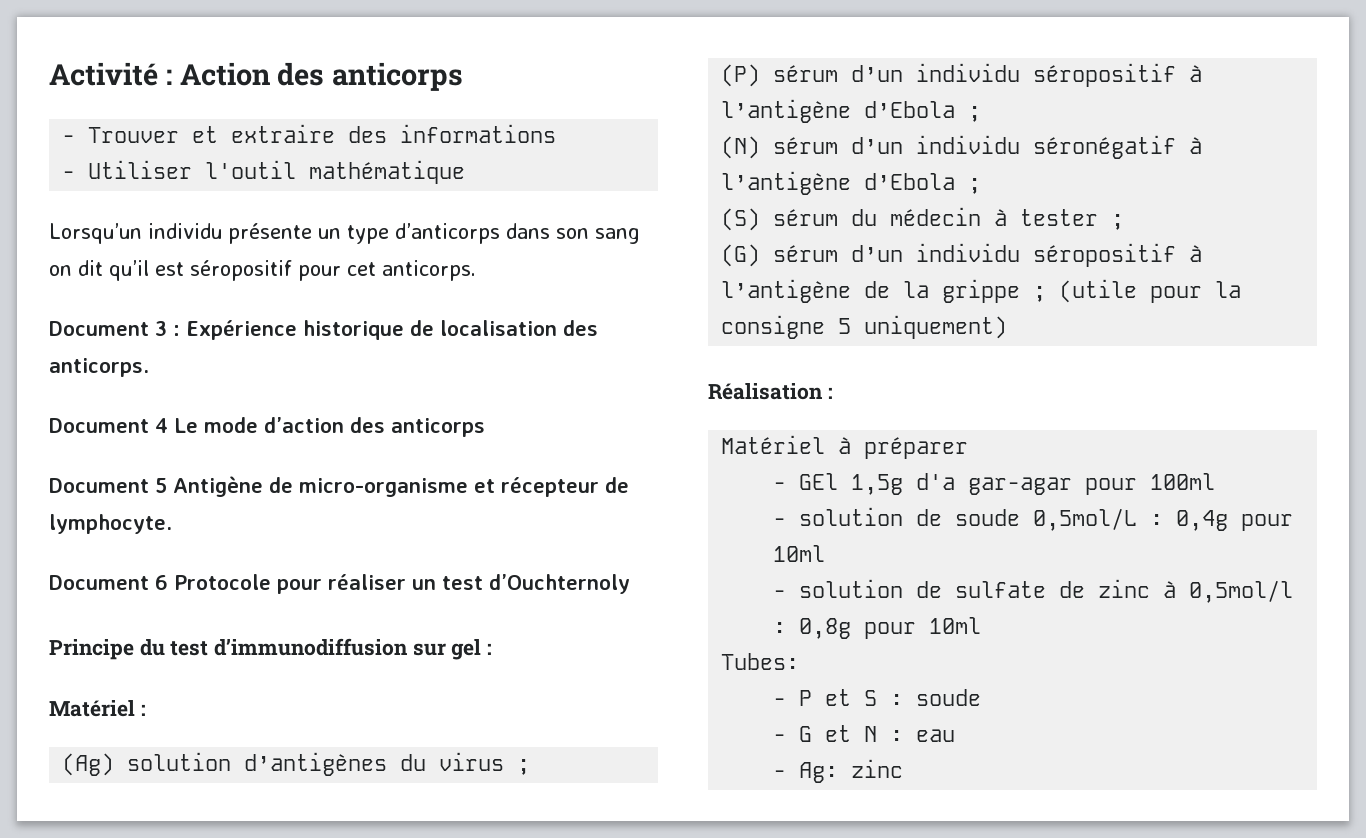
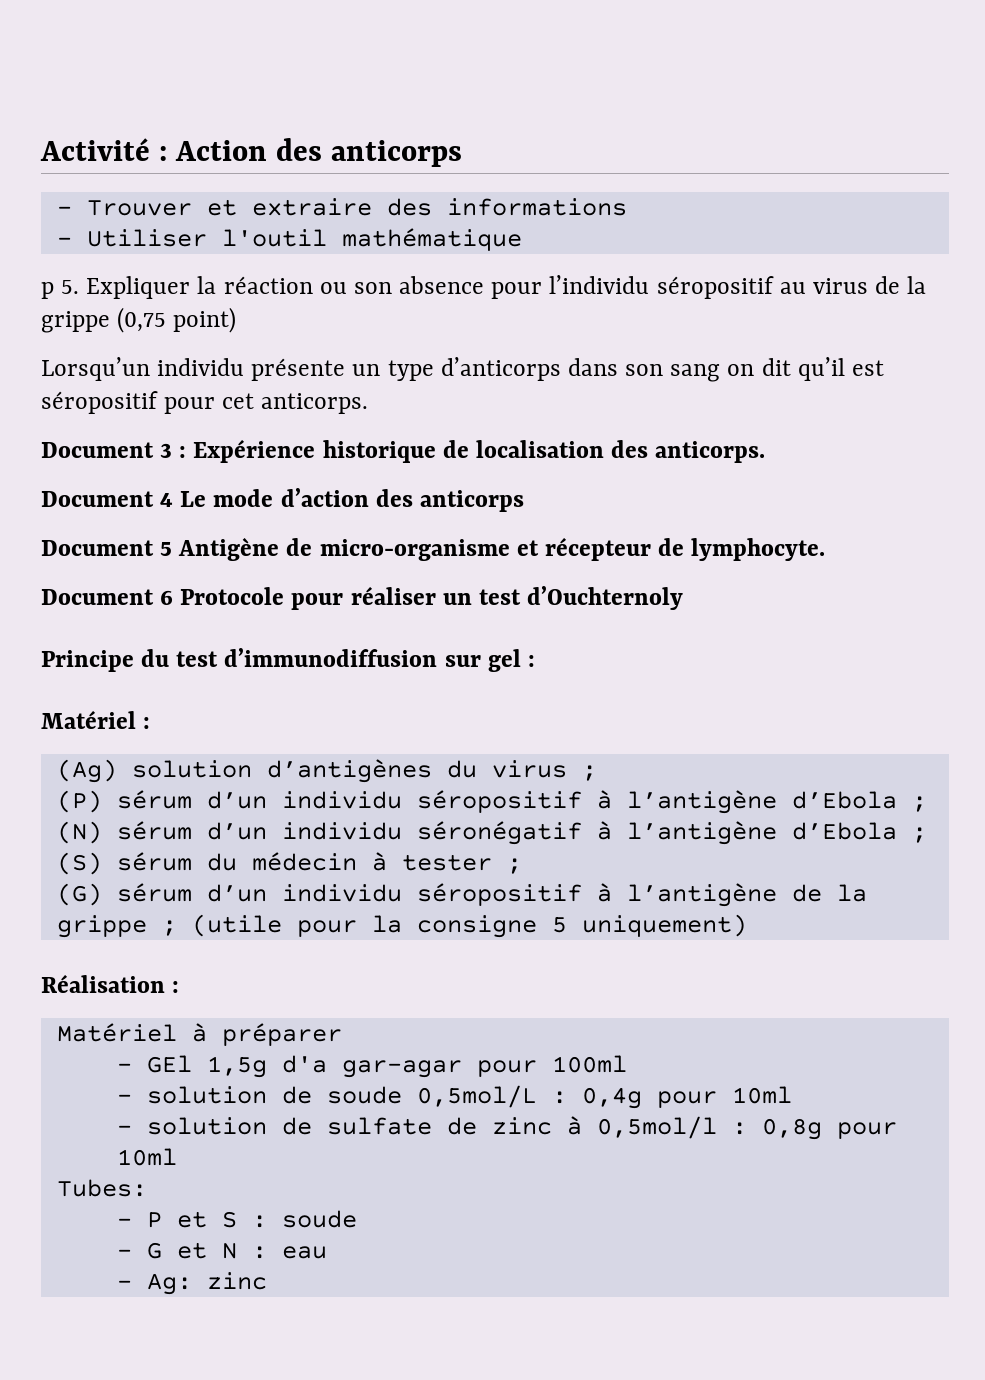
(466, 172) none -> [41,275,927,299] [41,307,237,333] // p 5. Expliquer la réaction ou son absence pour l’individu séropositif au virus de la grippe (0,75 point)

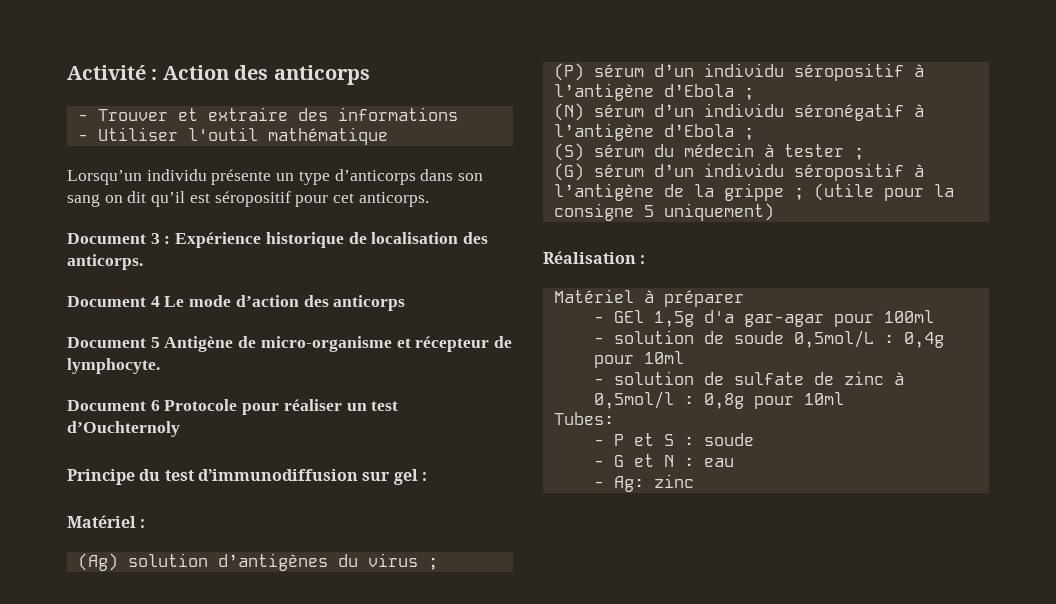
[41,275,927,299] [41,307,237,333] // p 5. Expliquer la réaction ou son absence pour l’individu séropositif au virus de la grippe (0,75 point) -> (388, 136) none

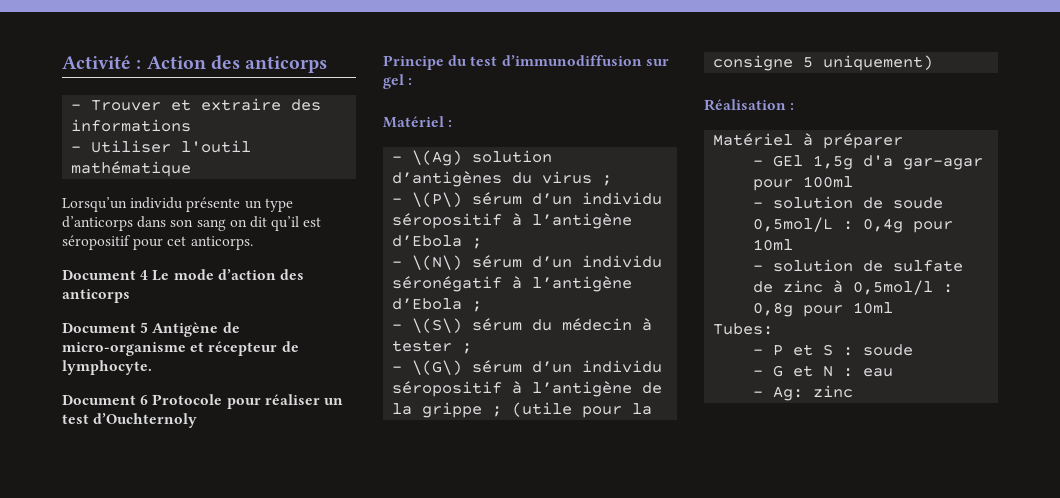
[67,232,489,248] [67,254,143,270] // Document 3 : Expérience historique de localisation des anticorps. -> (253, 243) none
[77,553,118,571] (Ag) -> [392,150,463,166] - \(Ag)
[553,63,584,81] (P) -> [392,192,463,207] - \(P\)
[553,103,584,121] (N) -> [392,255,463,270] - \(N\)
[553,143,584,161] (S) -> [392,318,463,333] - \(S\)
[553,163,584,181] (G) -> [392,360,463,375] - \(G\)

